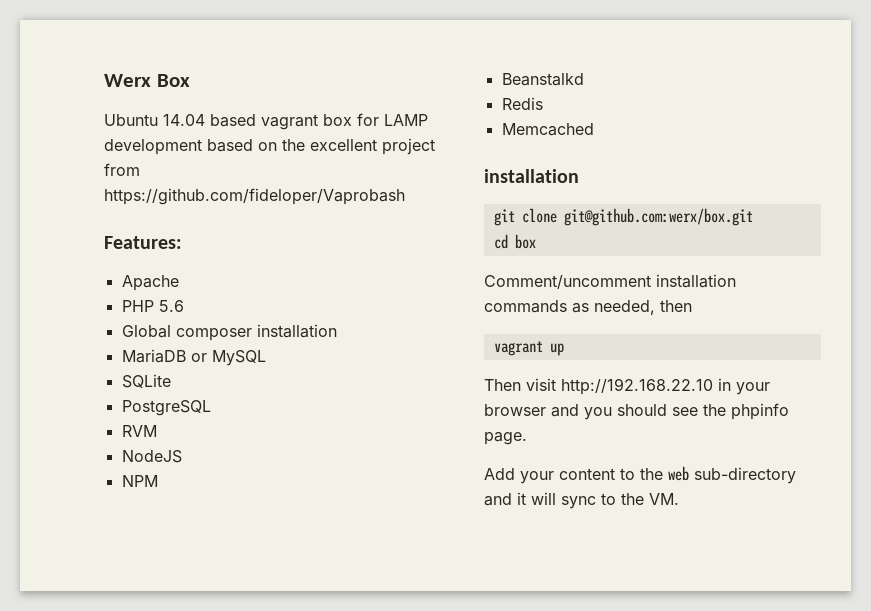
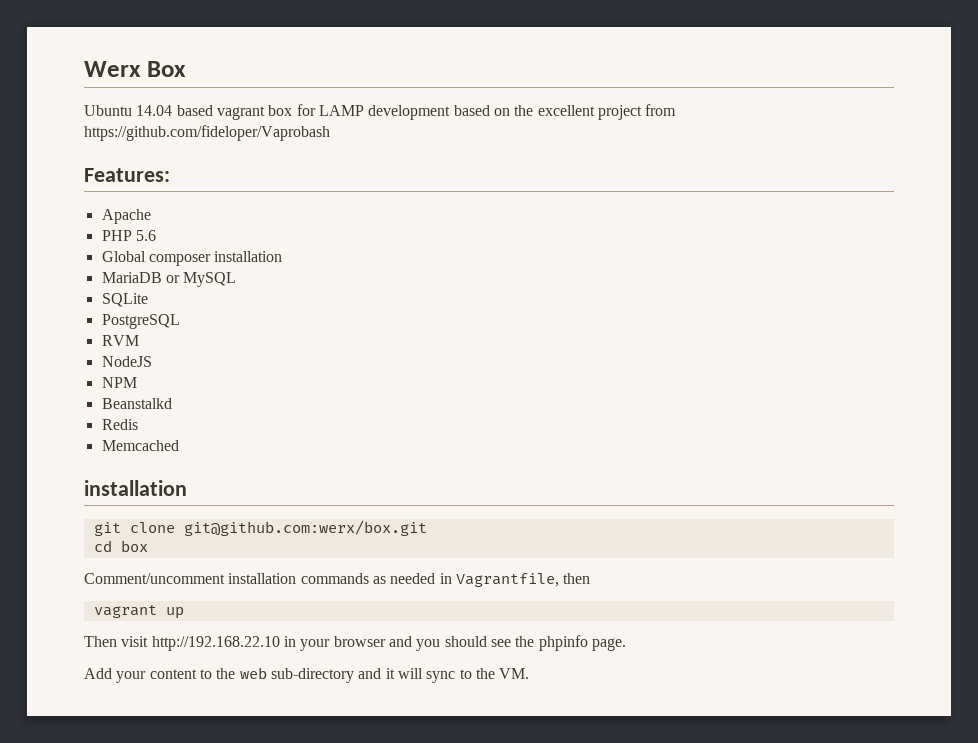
[594,300,655,315] needed, -> [390,573,559,587] needed in Vagrantfile,

